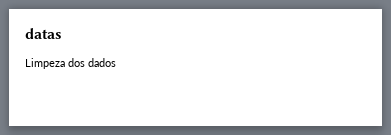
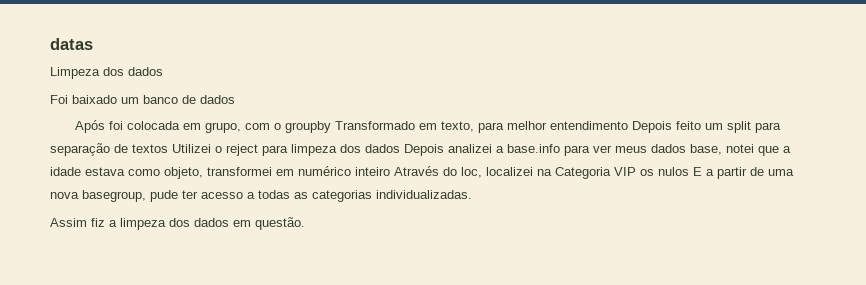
(116, 62) none -> [50,95,235,104] [75,120,782,133] [50,143,791,156] [50,166,794,179] [50,190,472,202] [50,217,305,230] // Foi baixado um banco de dados // Após foi colocada em grupo, com o groupby Transformado em texto, para melhor entendimento Depois feito um split para separação de textos Utilizei o reject para limpeza dos dados Depois analizei a base.info para ver meus dados base, notei que a idade estava como objeto, transformei em numérico inteiro Através do loc, localizei na Categoria VIP os nulos E a partir de uma nova basegroup, pude ter acesso a todas as categorias individualizadas. // Assim fiz a limpeza dos dados em questão.

